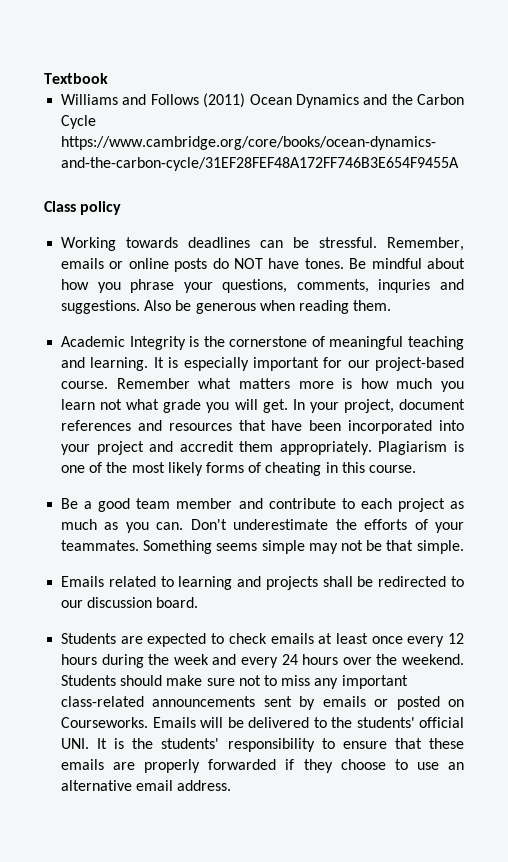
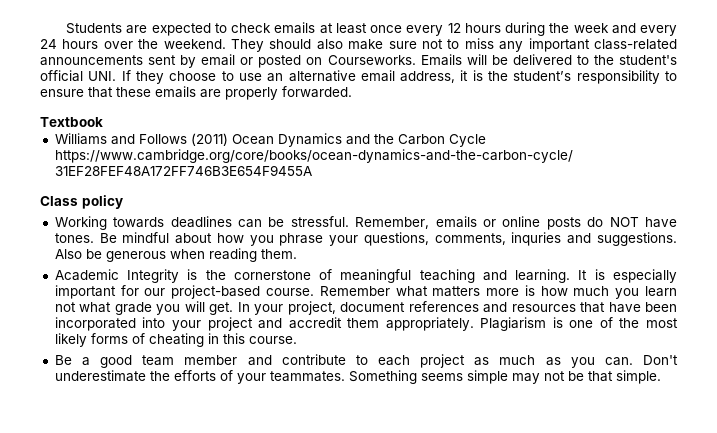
(44, 78) none -> [66,22,678,36] [40,38,677,52] [40,54,677,68] [40,70,677,84] [40,86,352,100] Students are expected to check emails at least once every 12 hours during the week and every 24 hours over the weekend. They should also make sure not to miss any important class-related announcements sent by email or posted on Courseworks. Emails will be delivered to the student's official UNI. If they choose to use an alternative email address, it is the student’s responsibility to ensure that these emails are properly forwarded. //
[61,576,464,590] [61,597,199,608] [61,633,464,647] [61,654,464,668] [61,675,408,689] [61,696,464,710] [61,717,464,728] [61,738,464,752] [61,759,464,773] [61,780,232,791] // Emails related to learning and projects shall be redirected to our discussion board. // Students are expected to check emails at least once every 12 hours during the week and every 24 hours over the weekend. Students should make sure not to miss any important class-related announcements sent by emails or posted on Courseworks. Emails will be delivered to the students' official UNI. It is the students' responsibility to ensure that these emails are properly forwarded if they choose to use an alternative email address. -> (661, 377) none

